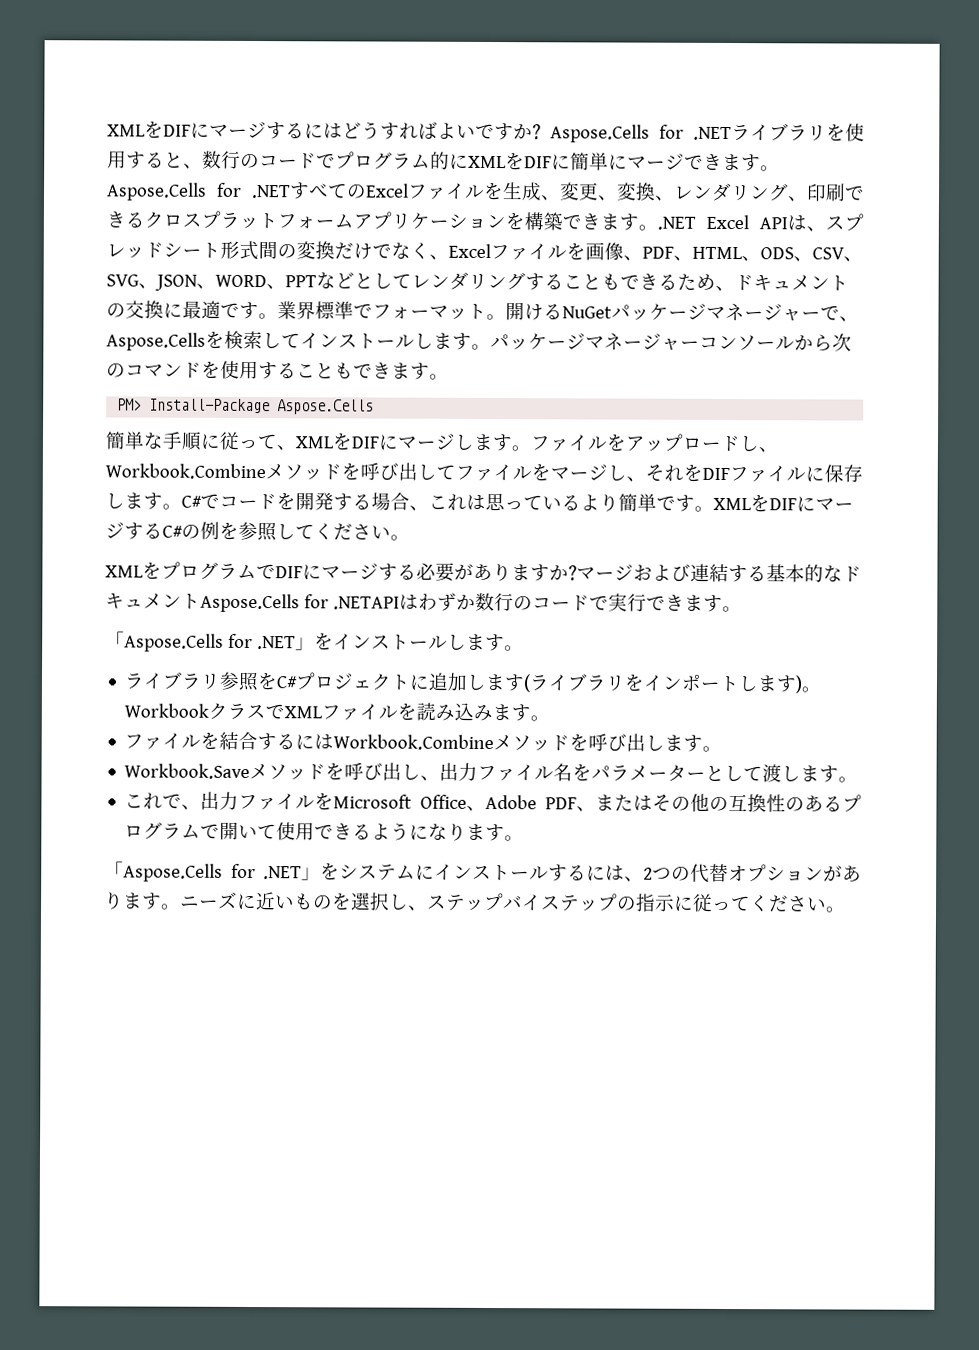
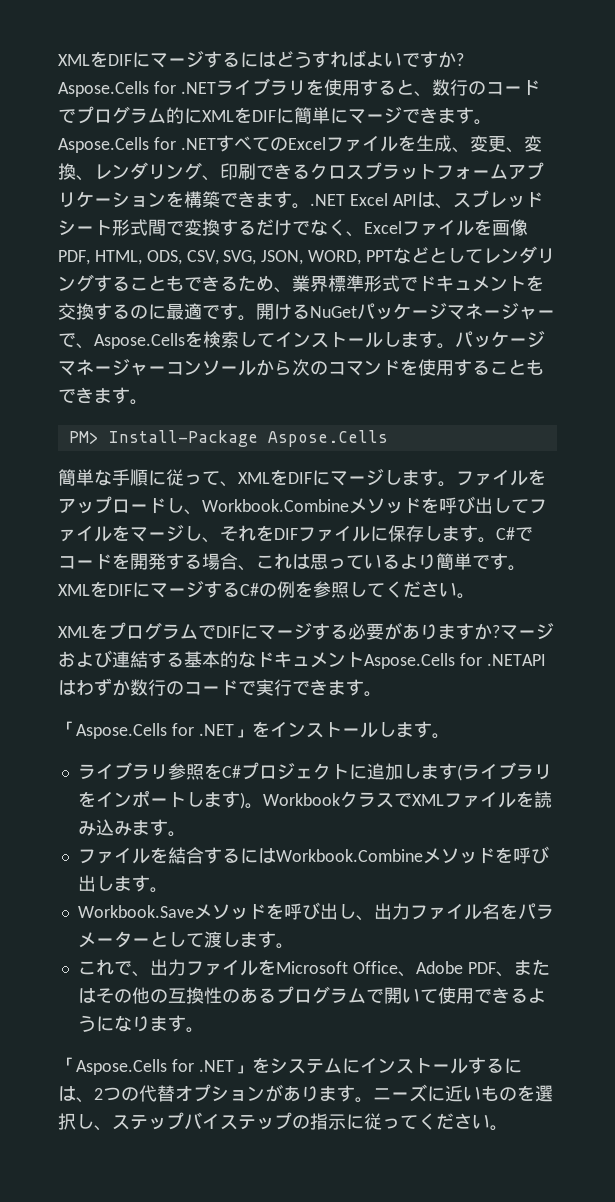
[277,241,335,260] の変換 -> [166,219,256,236] で変換する
[623,246,863,262] [106,274,286,291] 、PDF、HTML、ODS、CSV、SVG、JSON、WORD、 -> [58,250,362,265] PDF, HTML, ODS, CSV, SVG, JSON, WORD,
[734,275,849,292] [106,300,487,320] ドキュメントの交換に最適です。業界標準でフォーマット -> [292,275,544,292] [58,303,238,320] 業界標準形式でドキュメントを交換するのに最適です

